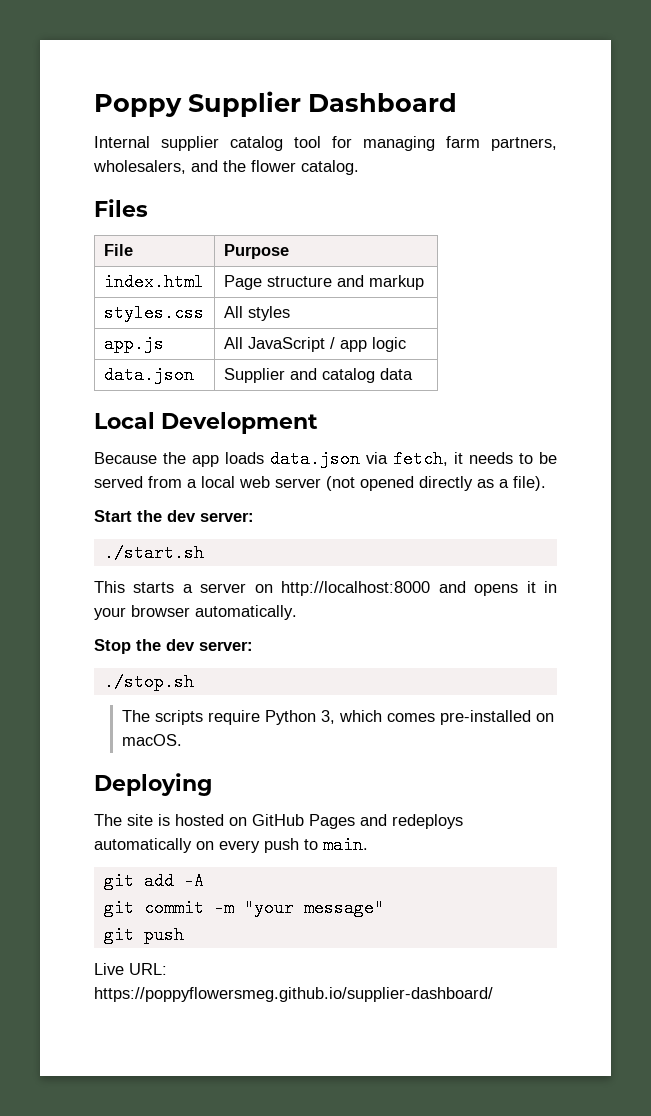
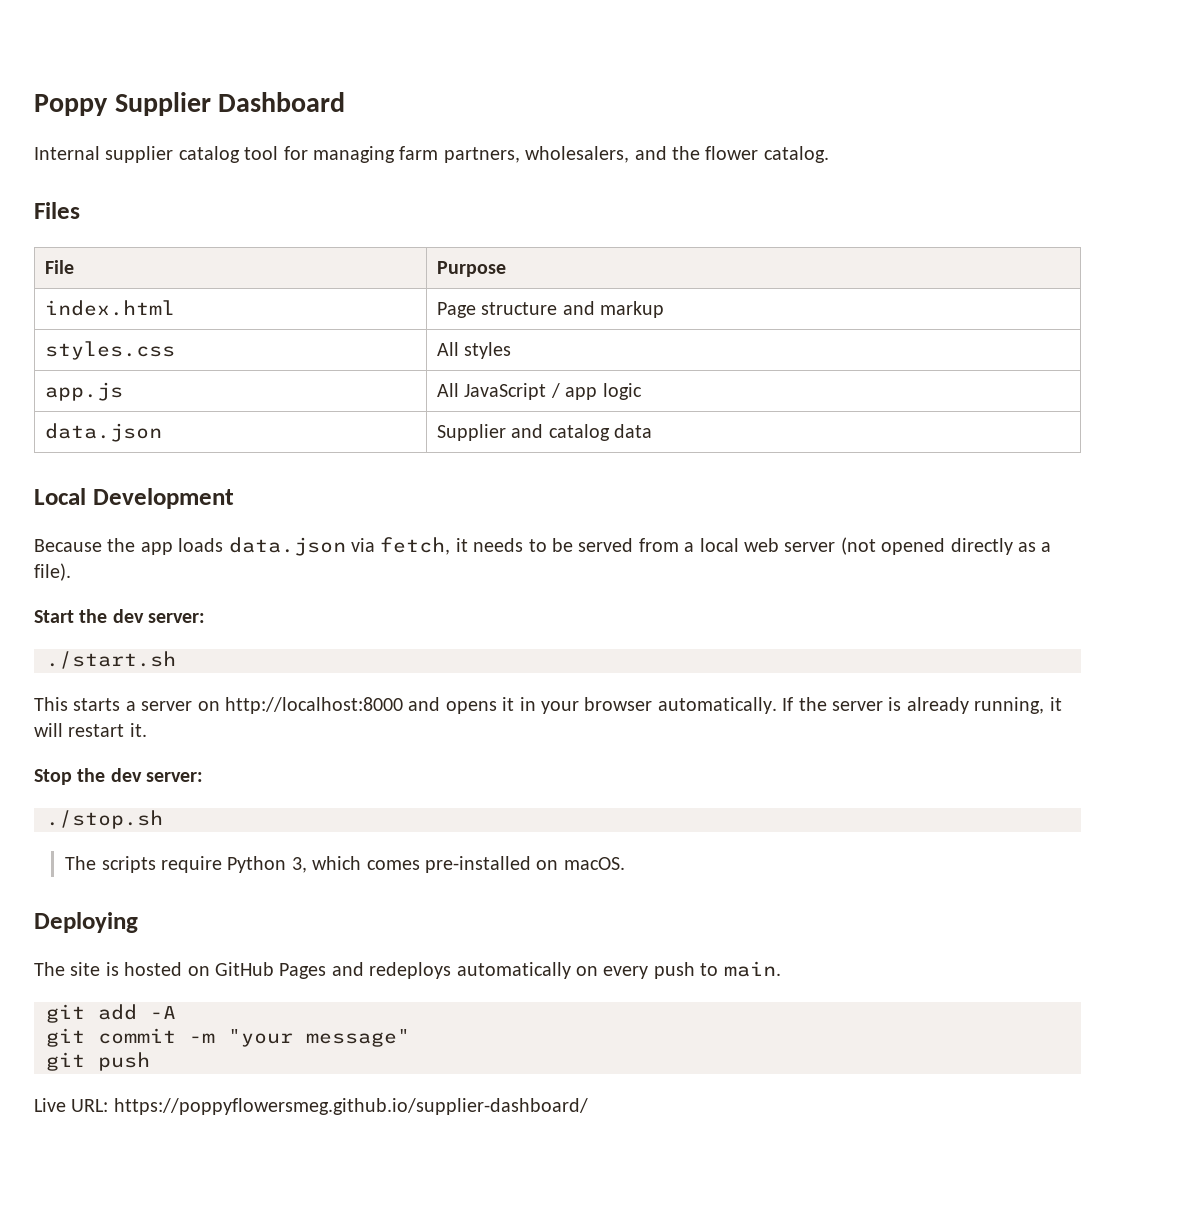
(297, 612) none -> [782,697,1062,714] [34,723,147,737] If the server is already running, it will restart it.

